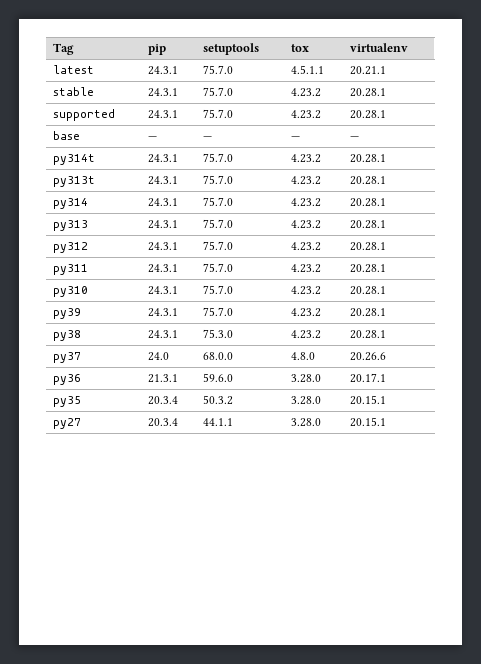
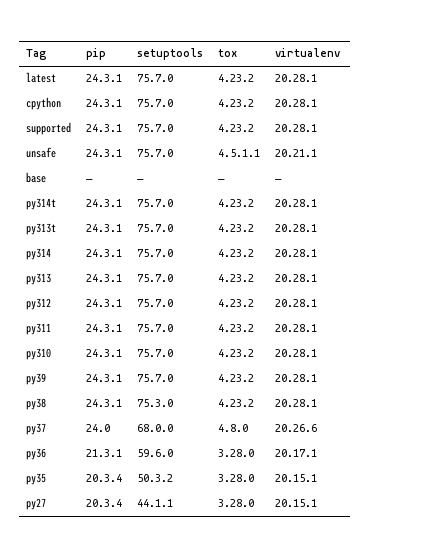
[291,65,325,74] [350,66,387,75] [53,87,95,96] 4.5.1.1 | 20.21.1 // stable -> [218,74,255,82] [275,74,318,82] [26,97,62,110] 4.23.2 | 20.28.1 // cpython
(387, 114) none -> [26,147,57,158] [86,149,123,157] [137,149,174,157] [218,149,261,157] [275,149,318,157] // unsafe | 24.3.1 | 75.7.0 | 4.5.1.1 | 20.21.1

